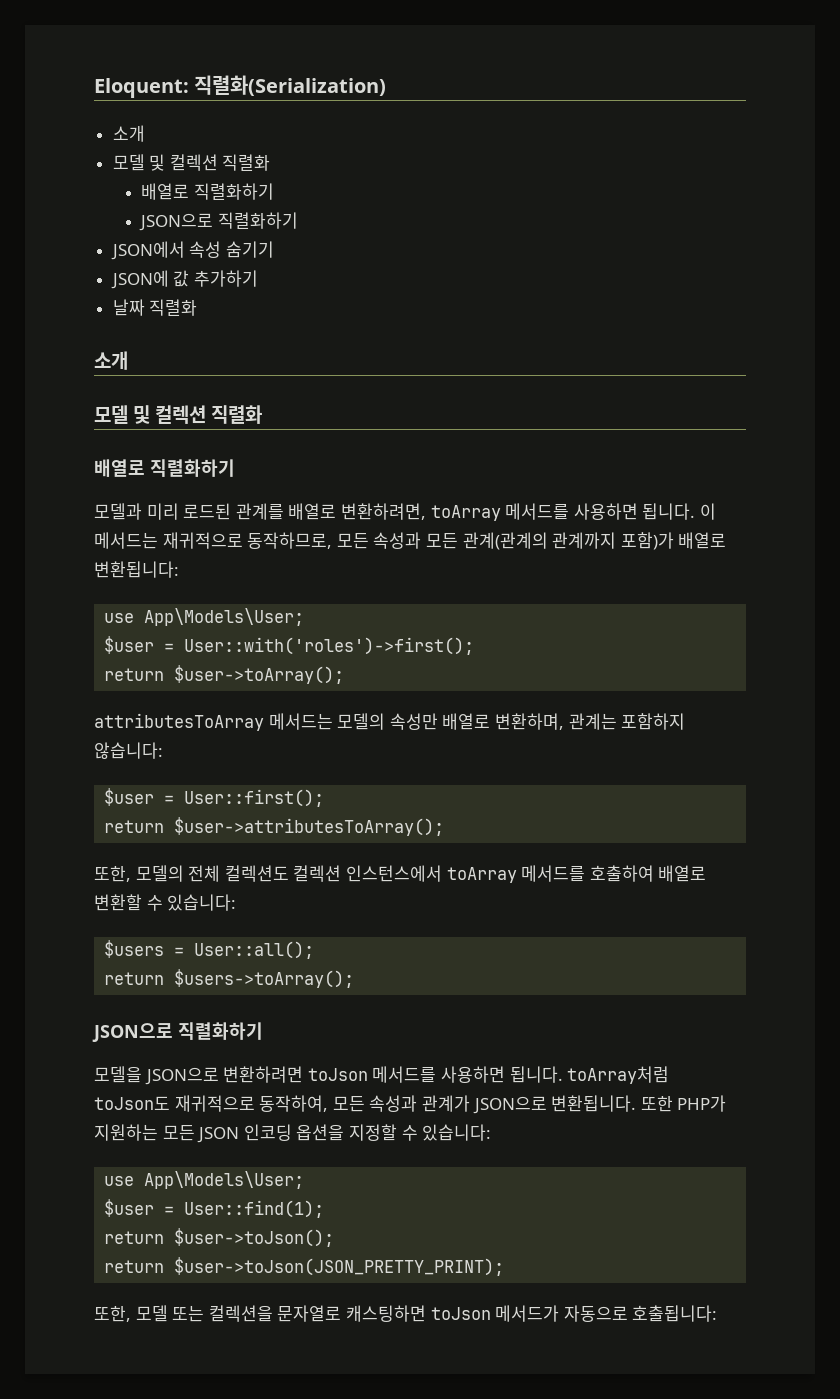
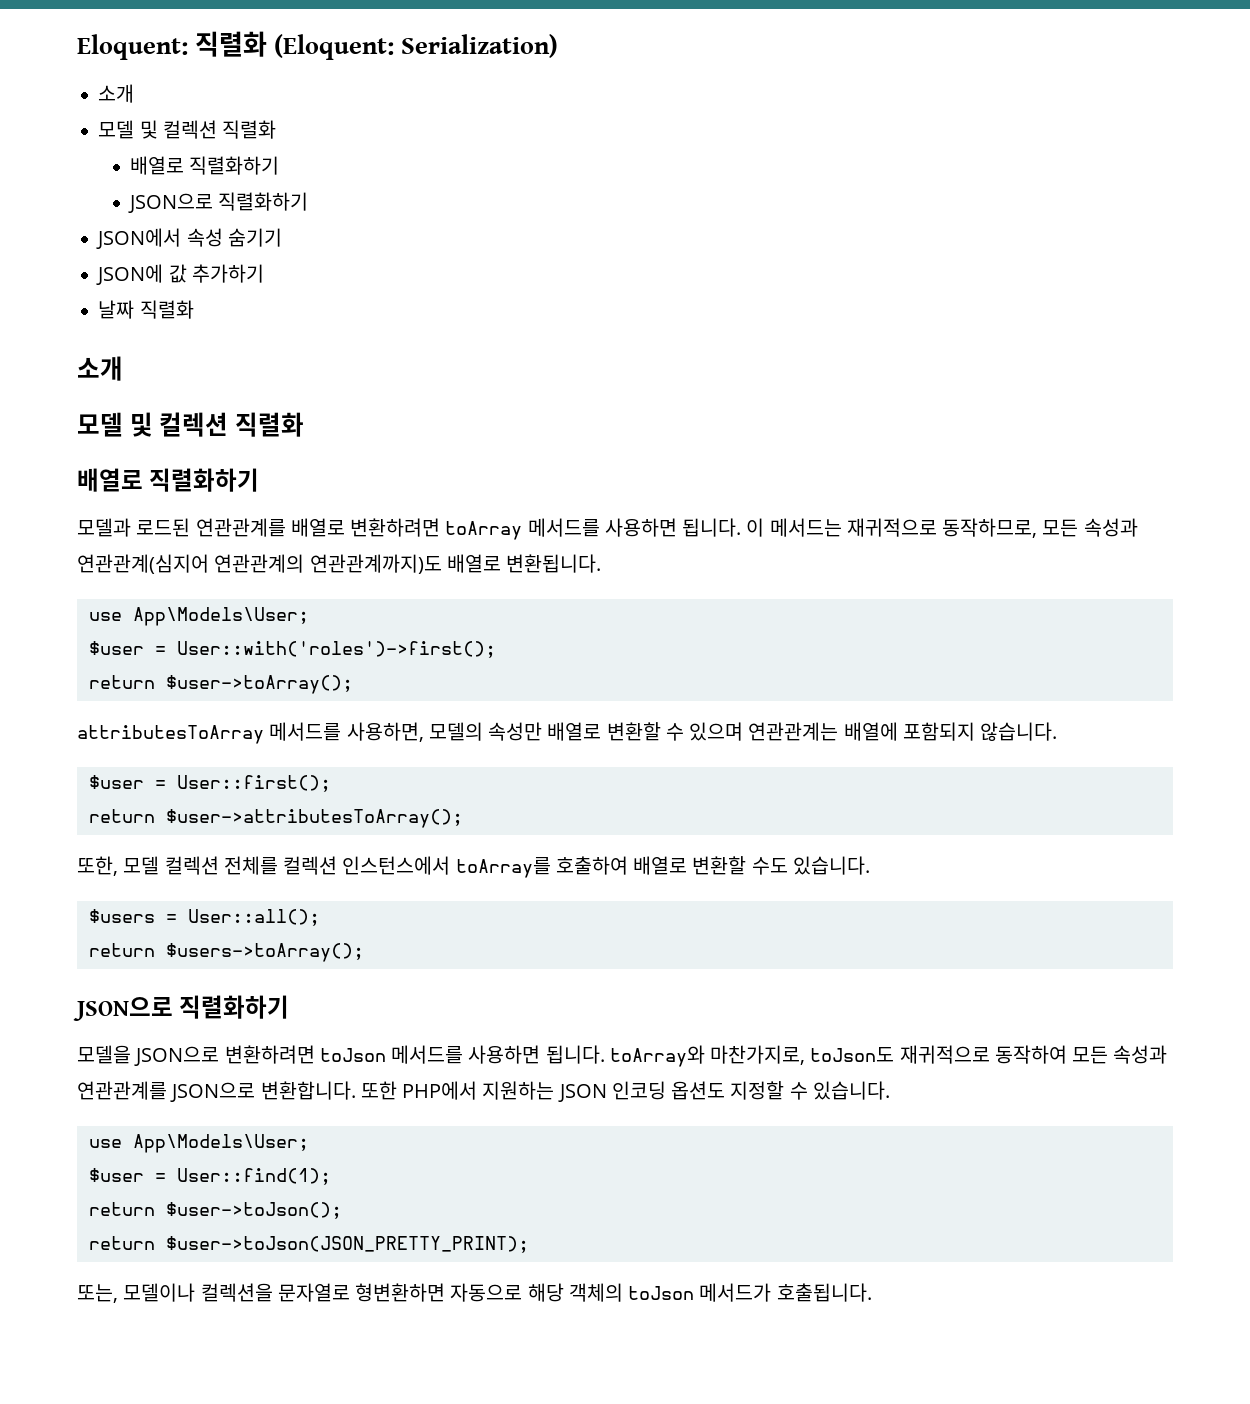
[194,75,387,96] 직렬화(Serialization) -> [195,31,559,60] 직렬화 (Eloquent: Serialization)
[146,503,426,520] 미리 로드된 관계를 배열로 변환하려면, -> [136,518,441,537] 로드된 연관관계를 배열로 변환하려면
[425,532,727,550] [94,561,179,578] 모든 관계(관계의 관계까지 포함)가 배열로 변환됩니다: -> [77,554,602,574] 연관관계(심지어 연관관계의 연관관계까지)도 배열로 변환됩니다.
[268,713,333,730] 메서드는 -> [269,722,424,742] 메서드를 사용하면,
[494,713,686,730] [94,742,163,759] 변환하며, 관계는 포함하지 않습니다: -> [606,722,1058,741] 변환할 수 있으며 연관관계는 배열에 포함되지 않습니다.
[135,865,586,883] 모델의 전체 컬렉션도 컬렉션 인스턴스에서 toArray 메서드를 -> [123,856,551,878] 모델 컬렉션 전체를 컬렉션 인스턴스에서 toArray를
[146,894,237,911] 수 있습니다: -> [751,856,870,875] 수도 있습니다.
[567,1066,670,1084] toArray처럼 -> [609,1045,806,1067] toArray와 마찬가지로,
[259,1095,727,1114] [94,1124,195,1141] 동작하여, 모든 속성과 관계가 JSON으로 변환됩니다. 또한 PHP가 지원하는 모든 -> [994,1045,1168,1064] [77,1081,555,1102] 동작하여 모든 속성과 연관관계를 JSON으로 변환합니다. 또한 PHP에서 지원하는
[296,1124,345,1141] 옵션을 -> [671,1081,726,1100] 옵션도
[422,1124,492,1141] 있습니다: -> [812,1081,890,1100] 있습니다.
[94,1305,718,1322] 또한, 모델 또는 컬렉션을 문자열로 캐스팅하면 toJson 메서드가 자동으로 호출됩니다: -> [77,1283,872,1303] 또는, 모델이나 컬렉션을 문자열로 형변환하면 자동으로 해당 객체의 toJson 메서드가 호출됩니다.

